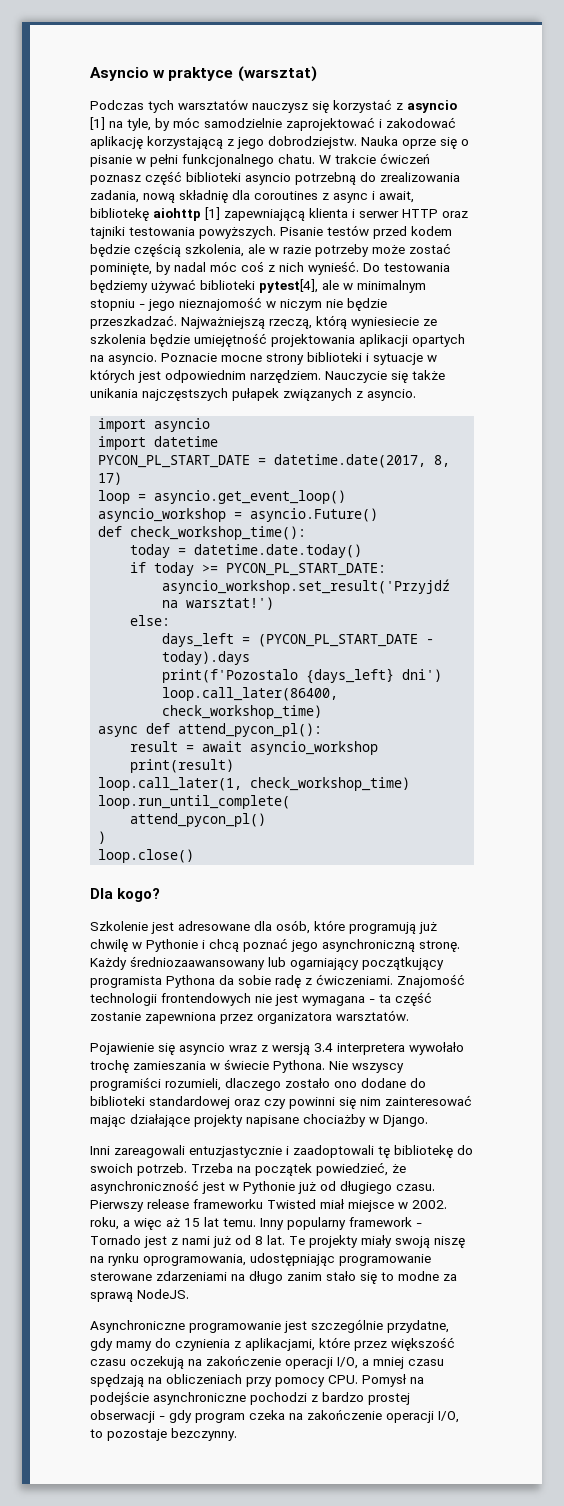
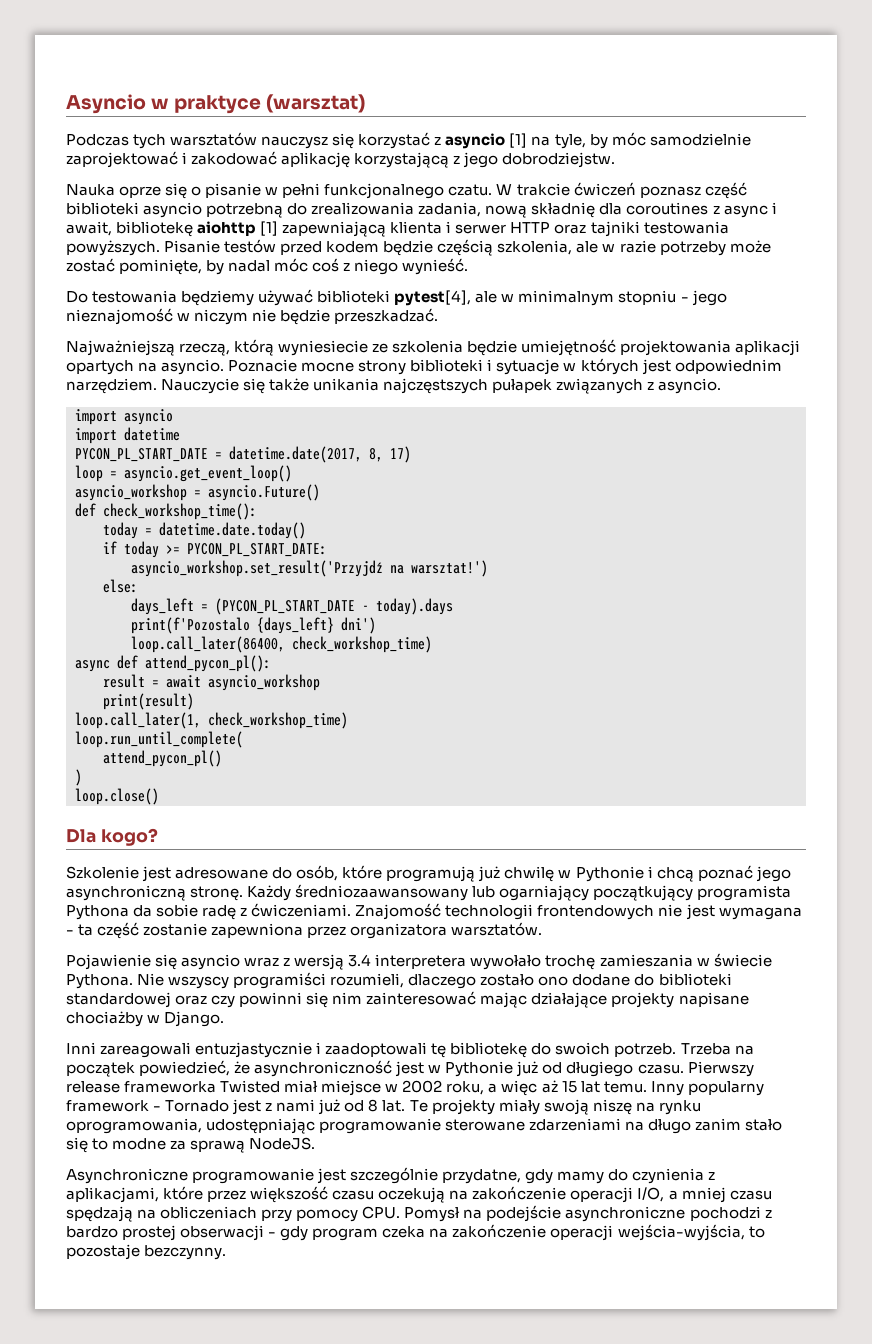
(357, 142) none -> (616, 160) //
[278,154,315,164] chatu. -> [448,184,493,196] czatu.
[279,262,304,272] nich -> [354,259,399,275] niego
(359, 268) none -> (469, 266) //
(177, 322) none -> (439, 316) //
[254,921,272,931] dla -> [272,867,293,879] do
[193,1199,263,1209] frameworku -> [124,1081,217,1093] frameworka
[412,1200,447,1209] 2002. -> [402,1080,443,1093] 2002
[438,1411,459,1423] I/O, -> [617,1224,745,1241] wejścia-wyjścia,

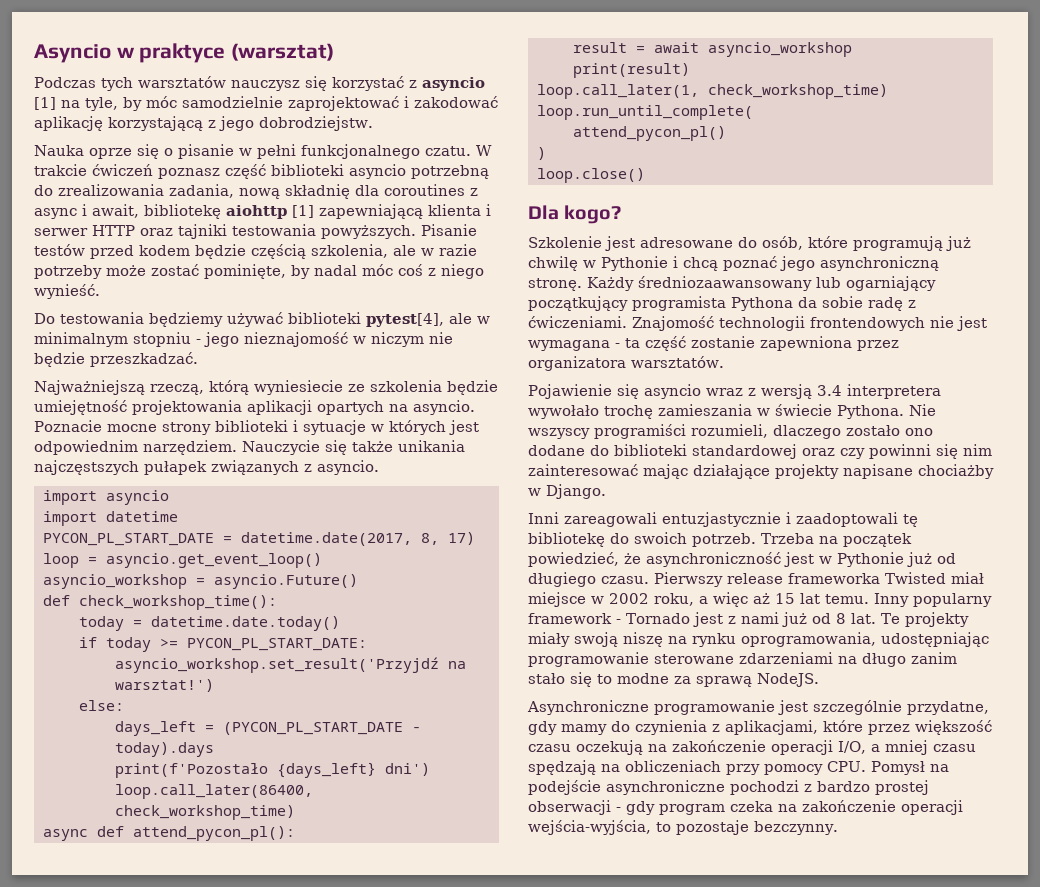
[131,617,250,634] print(f'Pozostalo -> [115,763,268,778] print(f'Pozostało

